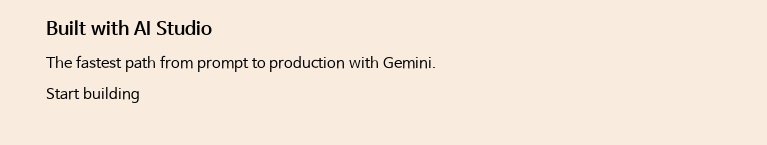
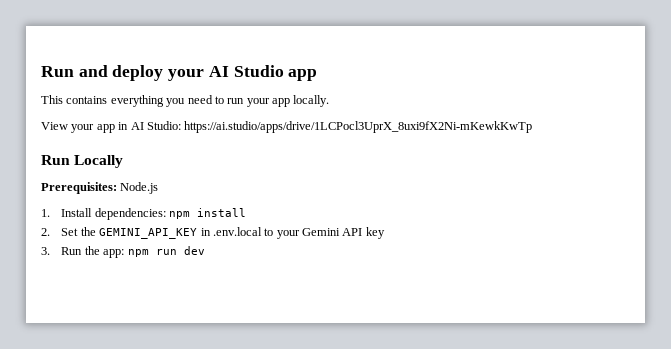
[46,20,212,35] [46,55,437,72] [46,87,140,103] Built with AI Studio // The fastest path from prompt to production with Gemini. // Start building -> [41,65,318,81] [41,95,330,107] [41,121,533,133] [41,155,124,168] [41,182,159,194] [41,208,247,220] [41,227,385,239] [41,246,205,258] Run and deploy your AI Studio app // This contains everything you need to run your app locally. // View your app in AI Studio: https://ai.studio/apps/drive/1LCPocl3UprX_8uxi9fX2Ni-mKewkKwTp // Run Locally // Prerequisites: Node.js // 1. Install dependencies: npm install // 2. Set the GEMINI_API_KEY in .env.local to your Gemini API key // 3. Run the app: npm run dev

